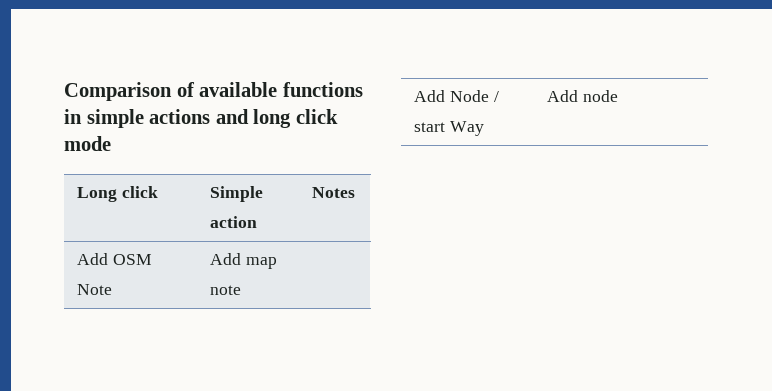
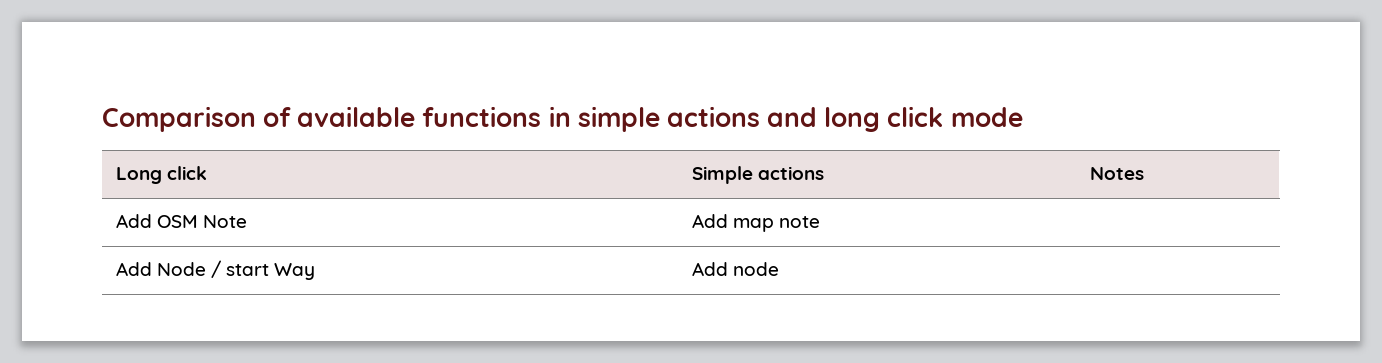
[210,216,258,228] action -> [757,166,824,180] actions

